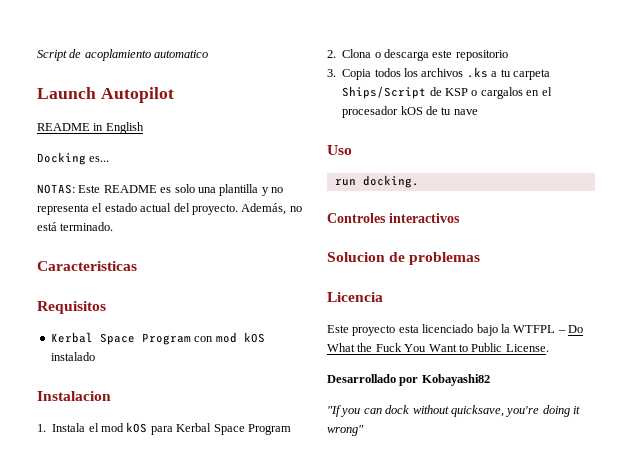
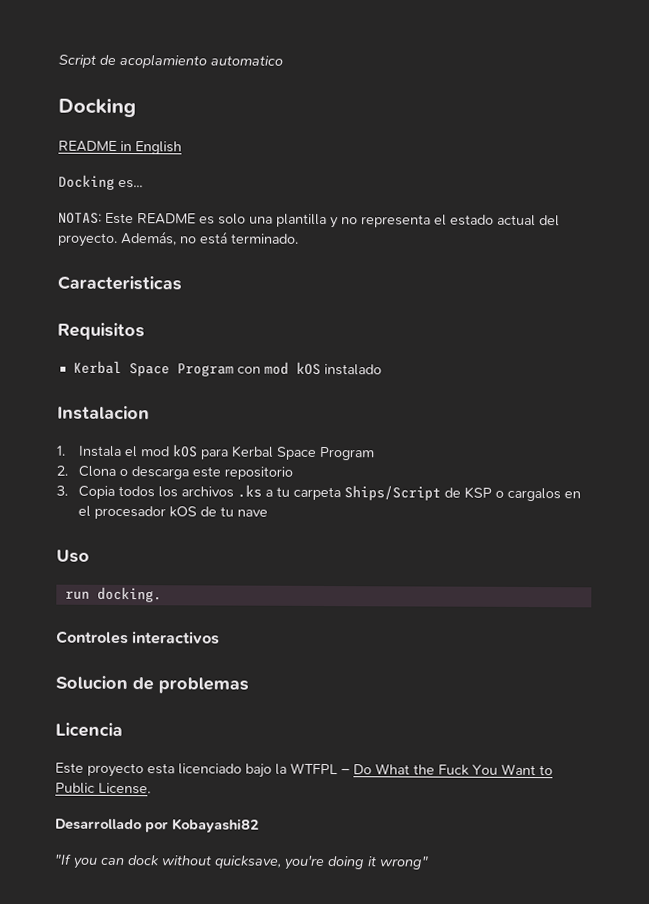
[37,87,174,103] Launch Autopilot -> [58,97,136,118] Docking

